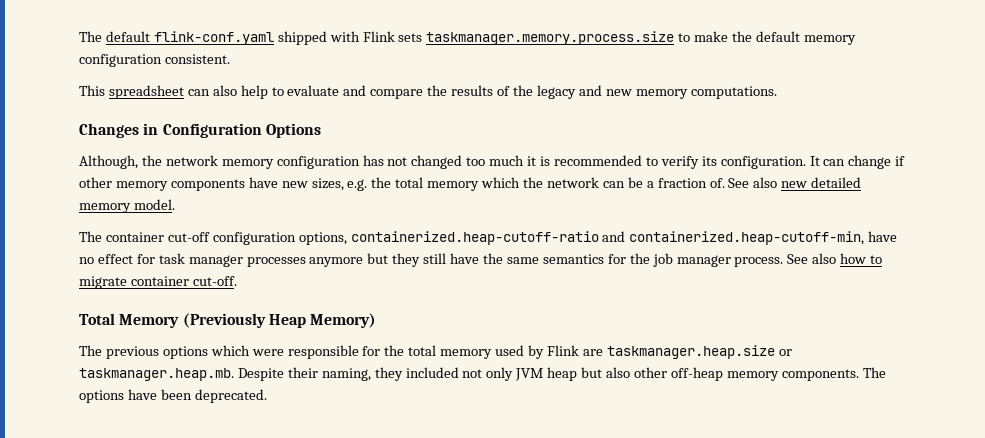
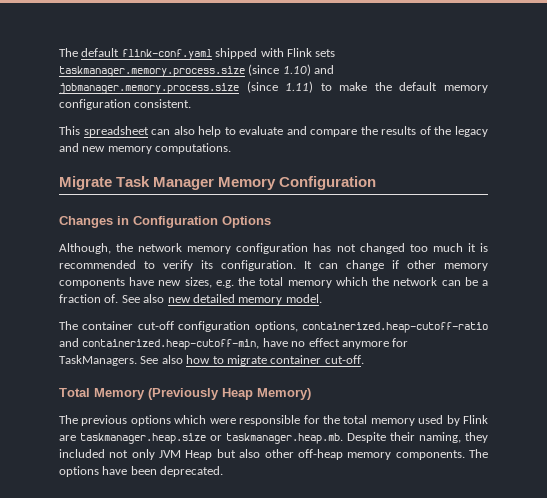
(675, 38) none -> [248,64,335,76] [59,81,314,94] (since 1.10) and jobmanager.memory.process.size (since 1.11)
(777, 92) none -> [59,176,377,190] // Migrate Task Manager Memory Configuration
[136,253,784,267] for task manager processes anymore but they still have the same semantics for the job manager process. -> [341,338,409,349] [59,355,137,366] anymore for TaskManagers.
[547,367,578,381] heap -> [185,450,213,460] Heap

